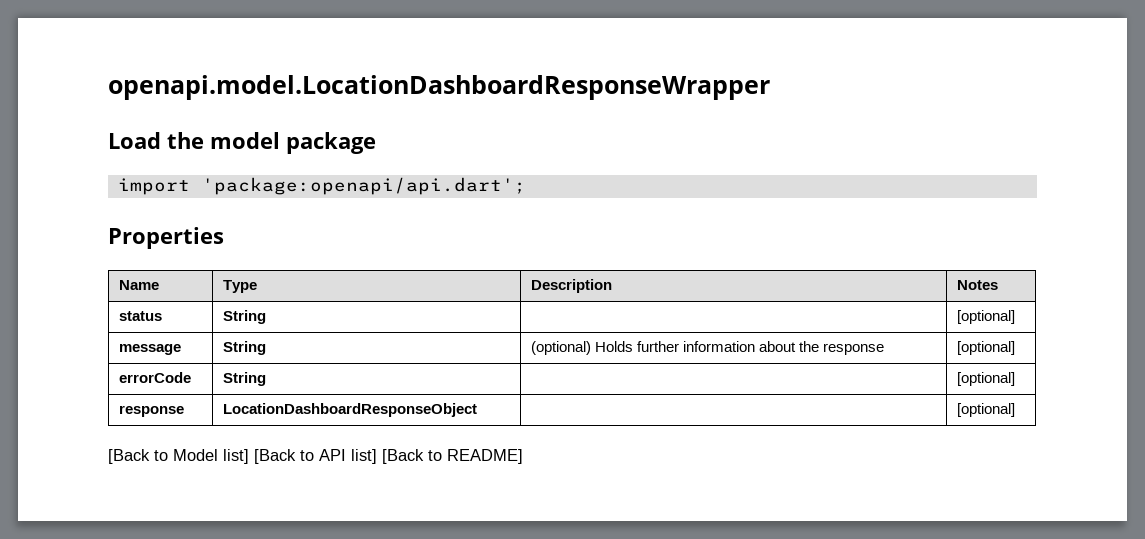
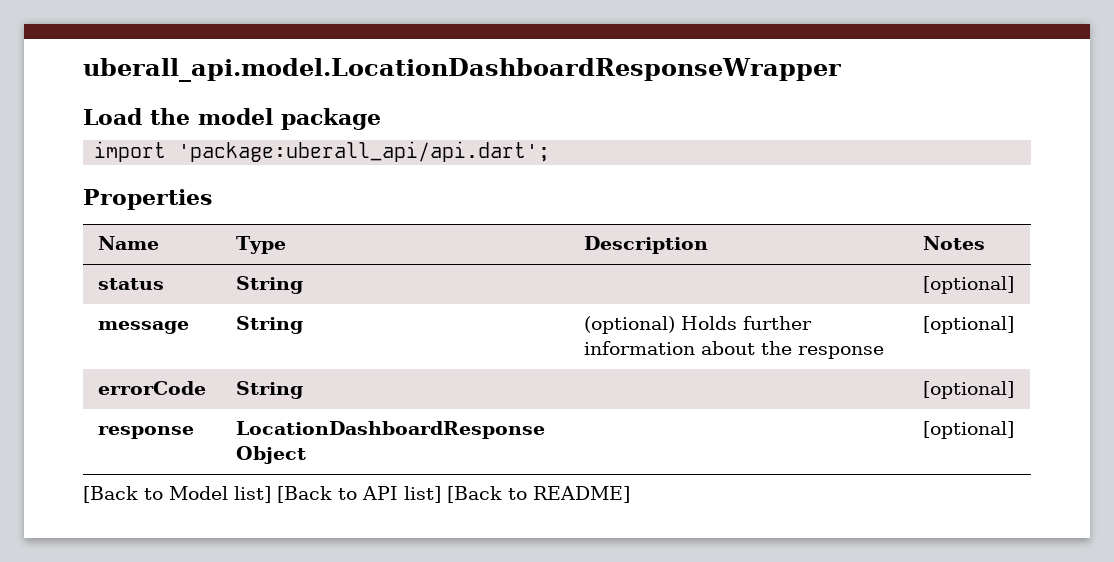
[108,75,770,100] openapi.model.LocationDashboardResponseWrapper -> [83,58,841,82] uberall_api.model.LocationDashboardResponseWrapper
[201,177,526,195] 'package:openapi/api.dart'; -> [178,141,551,162] 'package:uberall_api/api.dart';

